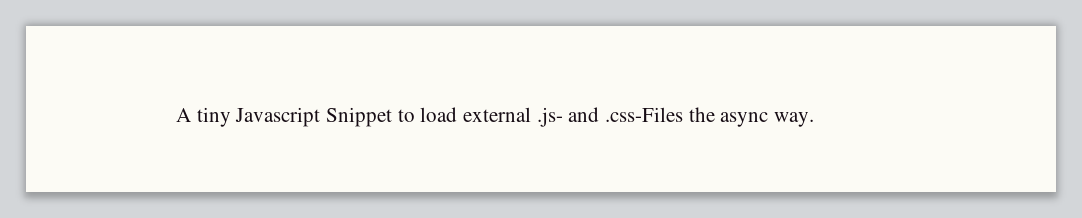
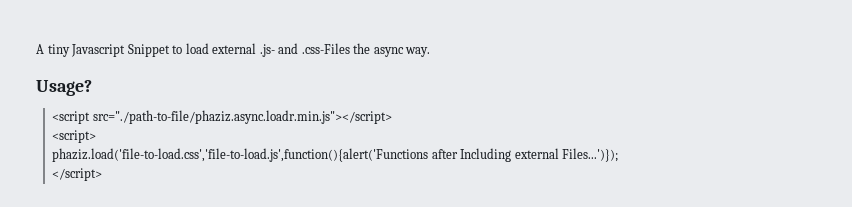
(815, 119) none -> [36,80,92,96] [52,110,392,124] [52,130,97,143] [52,148,619,162] [52,168,103,181] // Usage? // <script src="./path-to-file/phaziz.async.loadr.min.js"></script> // <script> // phaziz.load('file-to-load.css','file-to-load.js',function(){alert('Functions after Including external Files...')}); // </script>

